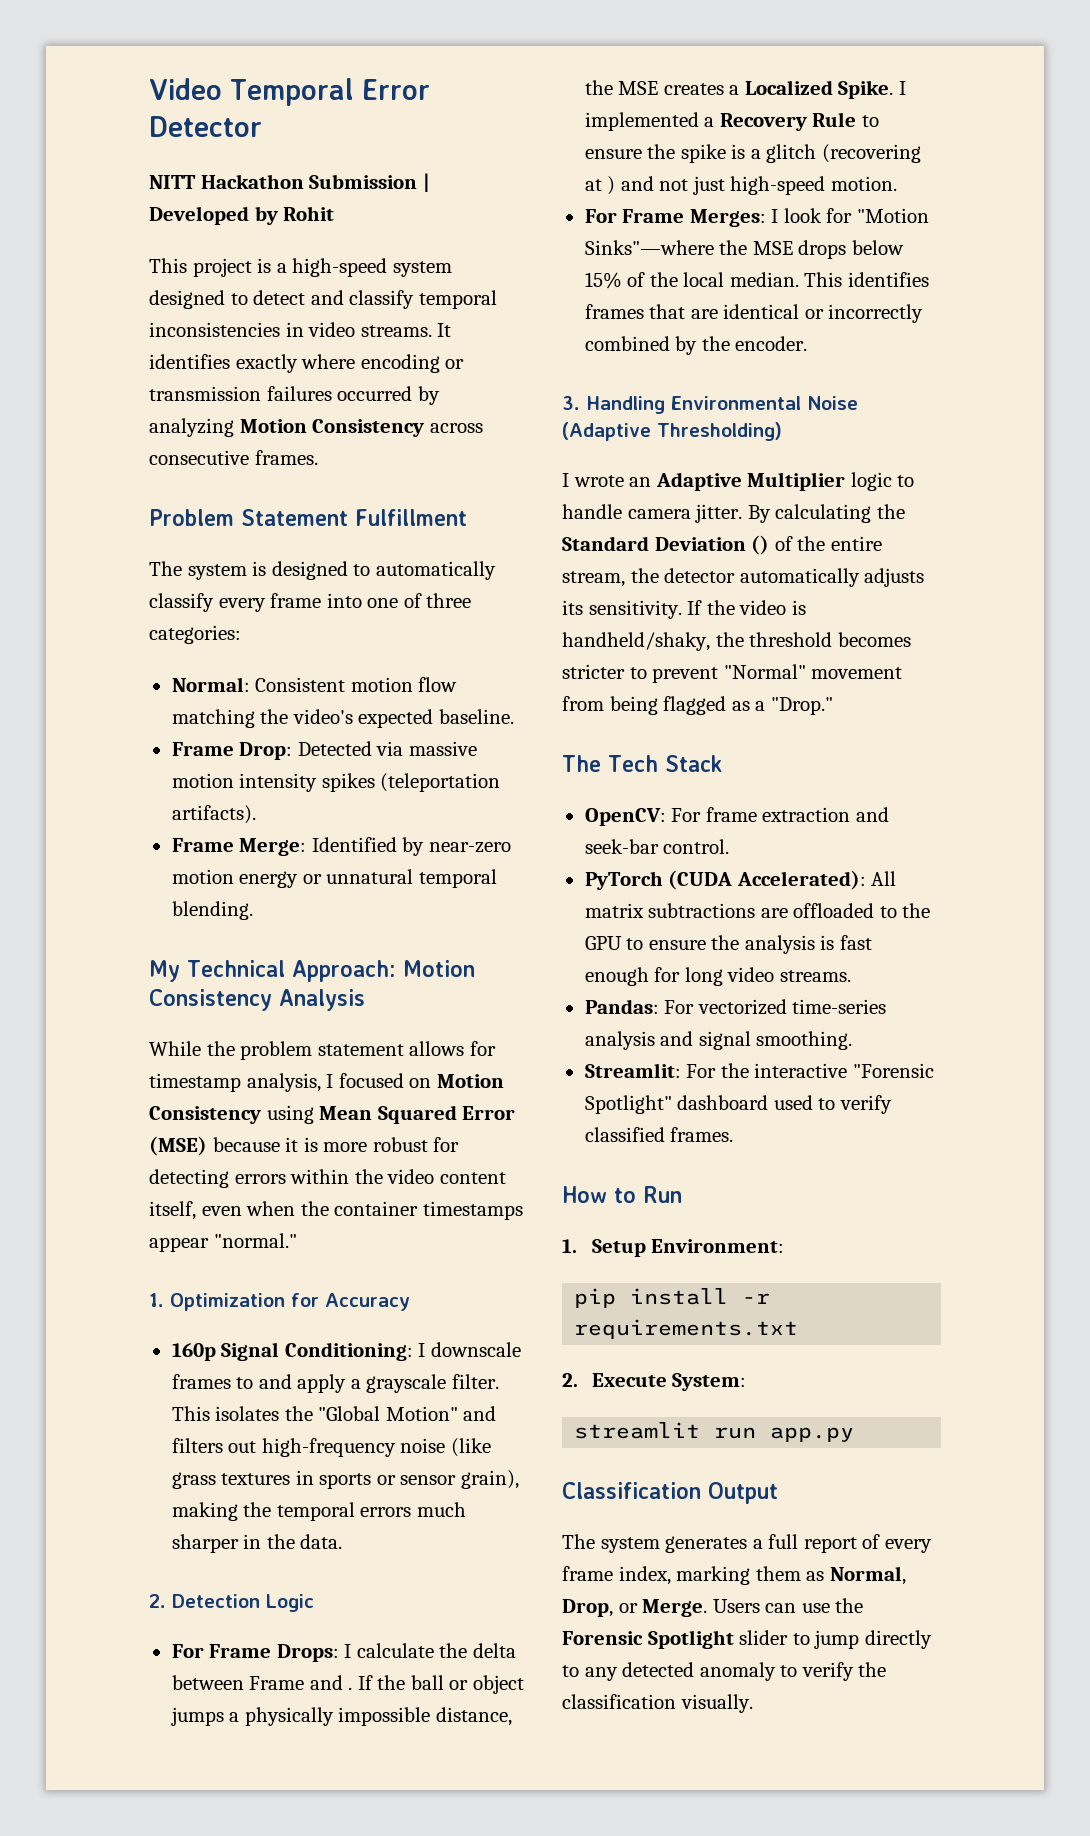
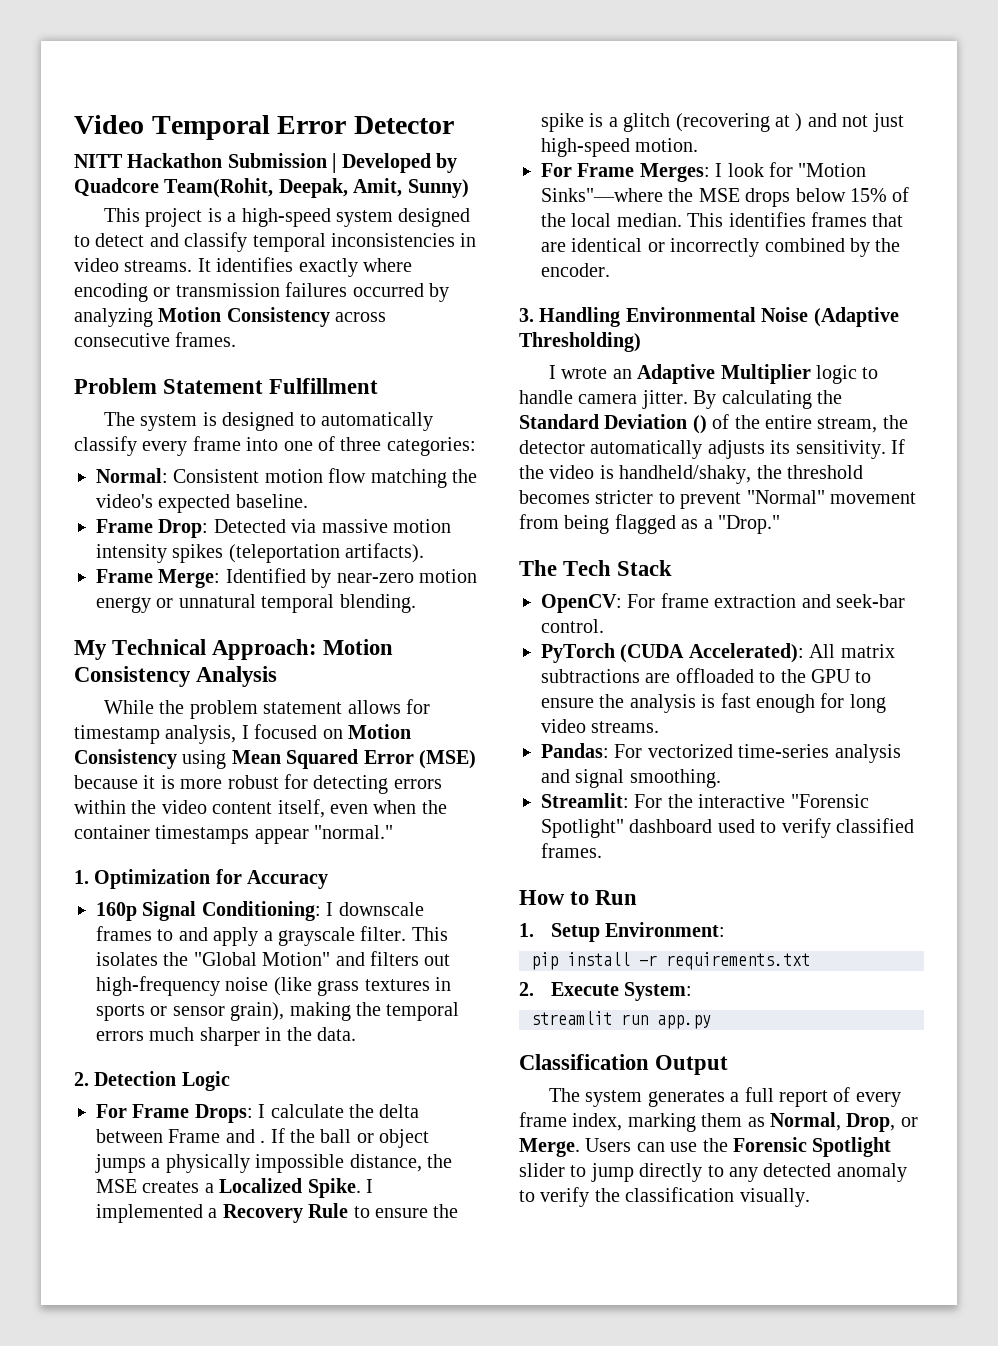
[283,206,335,221] Rohit -> [74,178,469,198] Quadcore Team(Rohit, Deepak, Amit, Sunny)

